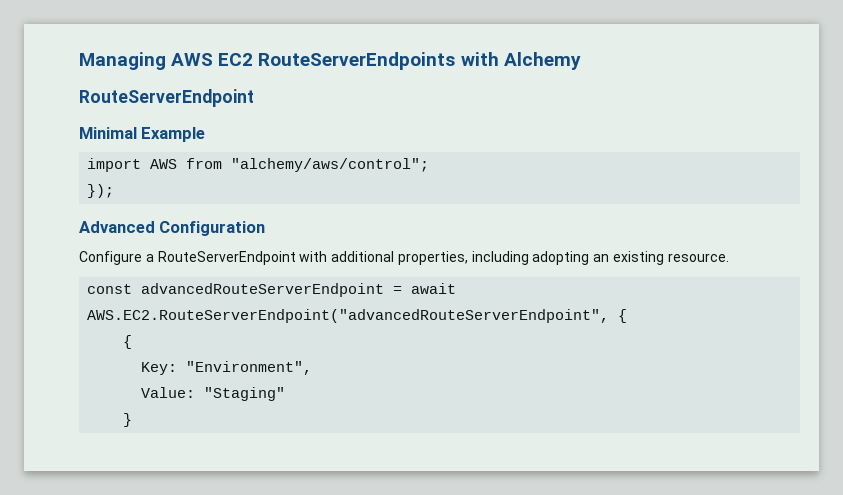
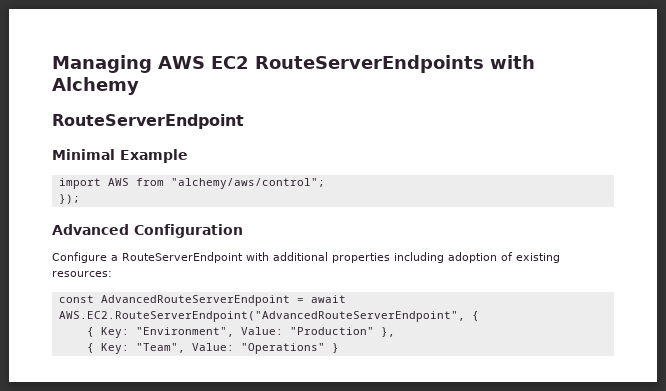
[397,251,729,265] properties, including adopting an existing resource. -> [332,252,560,263] [52,271,112,277] properties including adoption of existing resources:
[141,283,385,297] advancedRouteServerEndpoint -> [100,295,290,306] AdvancedRouteServerEndpoint
[87,309,610,323] AWS.EC2.RouteServerEndpoint("advancedRouteServerEndpoint", -> [58,311,465,322] AWS.EC2.RouteServerEndpoint("AdvancedRouteServerEndpoint",
(133, 342) // -> (94, 332) none
[141,387,286,401] // Value: "Staging" // -> [240,327,395,337] [86,343,325,354] Value: "Production" }, // { Key: "Team", Value: "Operations"

